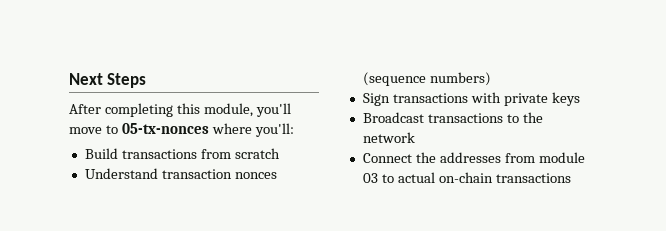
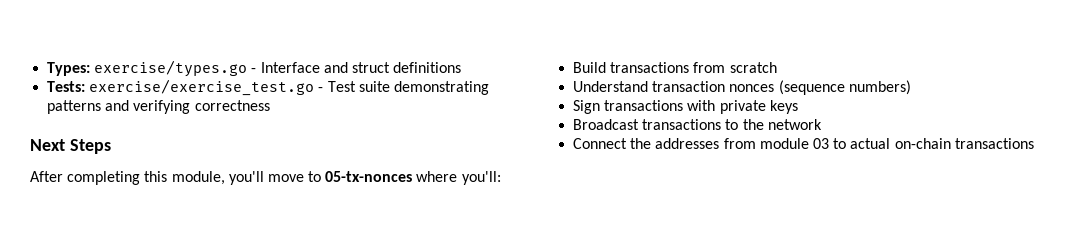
(69, 79) none -> [47,60,462,77] [47,79,489,96] [47,100,270,114] Types: exercise/types.go - Interface and struct definitions // Tests: exercise/exercise_test.go - Test suite demonstrating patterns and verifying correctness //

